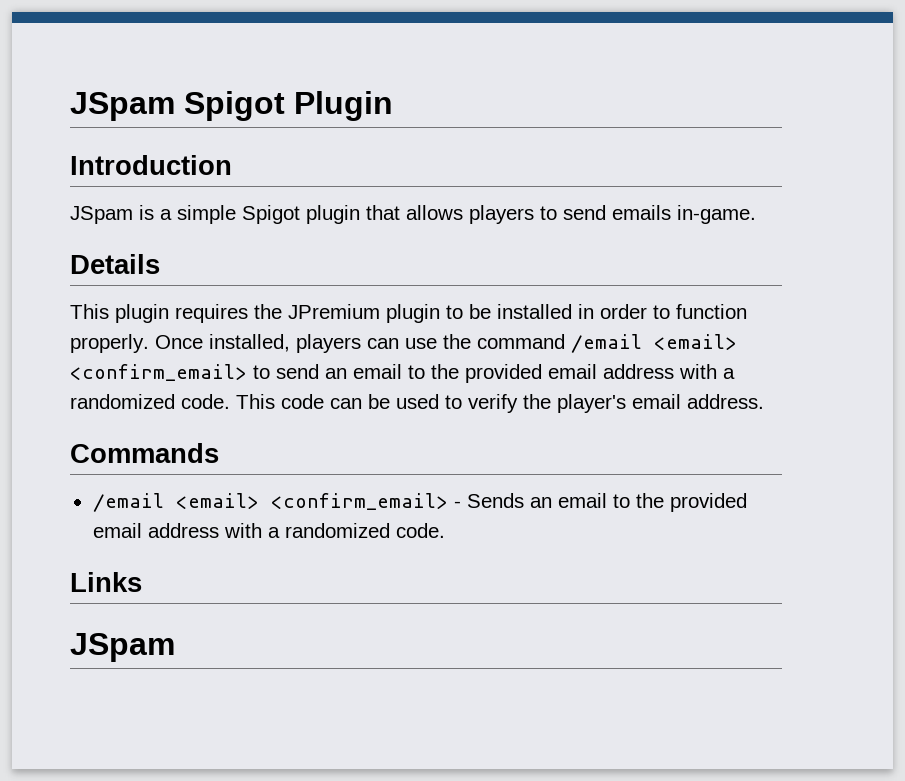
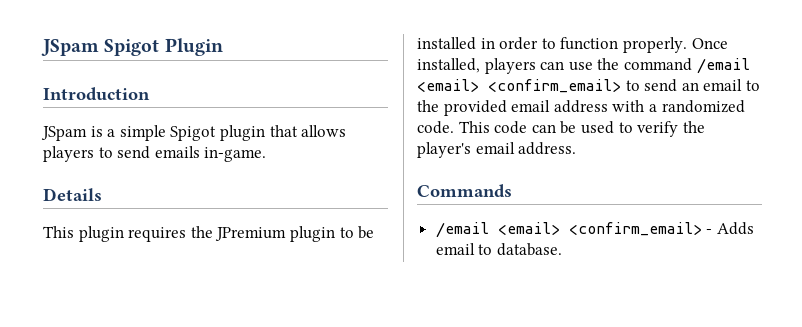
[466,493,747,512] [92,523,445,538] [70,572,142,592] [70,633,175,662] Sends an email to the provided email address with a randomized code. // Links // JSpam -> [716,222,754,235] [435,243,562,256] Adds email to database.

